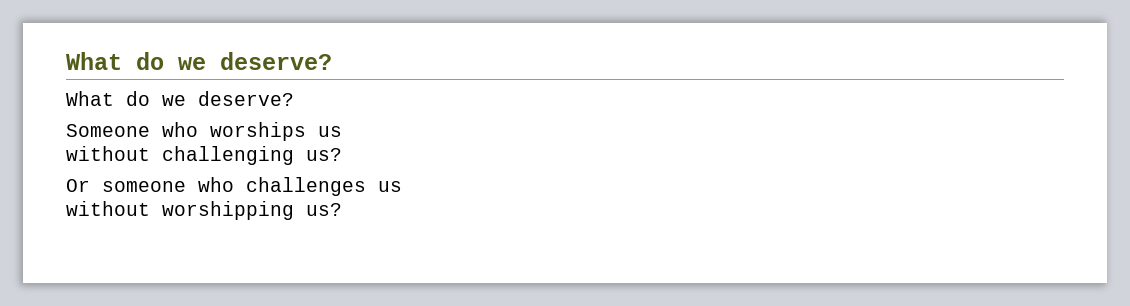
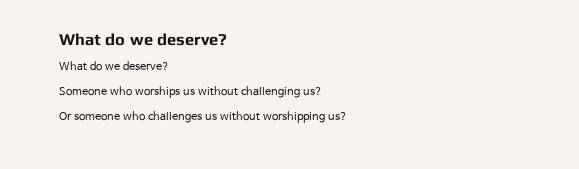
(342, 131) // -> (195, 92) none
(402, 186) // -> (217, 117) none

